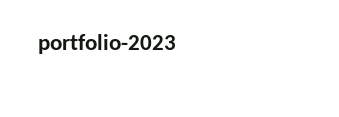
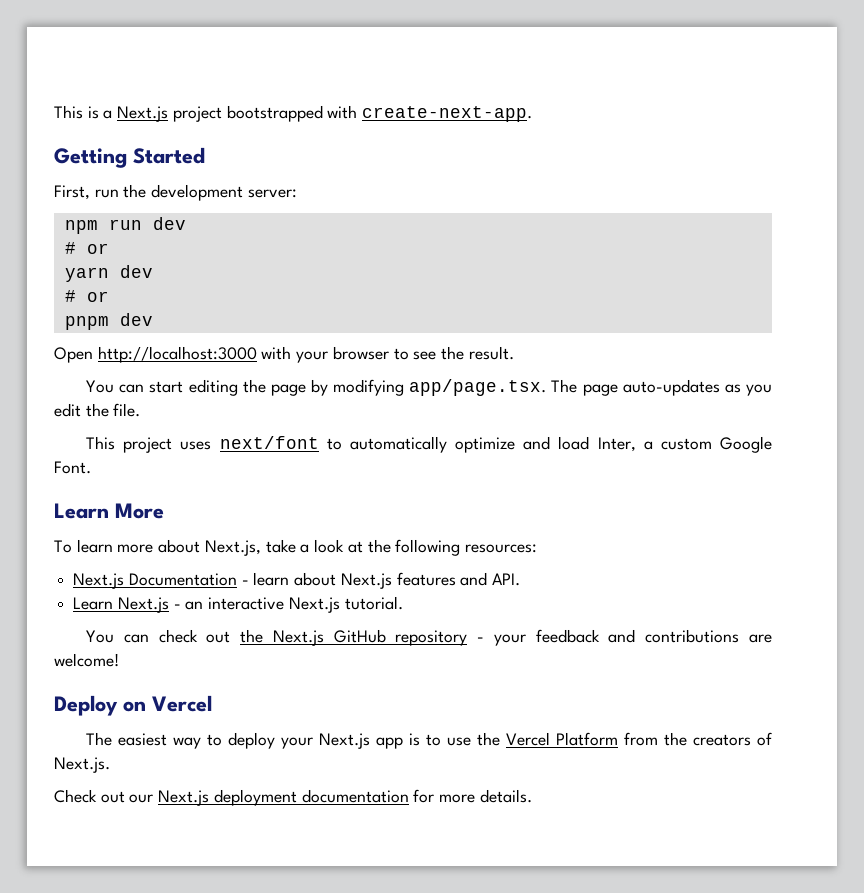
[38,34,176,54] portfolio-2023 -> [54,105,533,122] [54,147,205,168] [54,184,297,201] [64,217,186,234] [64,242,109,254] [64,265,153,282] [64,290,109,302] [64,313,153,330] [54,346,514,363] [86,379,773,396] [54,403,141,417] [86,436,772,453] [54,461,91,474] [54,503,164,519] [54,539,537,556] [73,572,521,589] [73,596,403,613] [86,629,772,646] [54,653,119,667] [54,695,212,716] [86,732,772,749] [54,757,110,773] [54,789,532,806] This is a Next.js project bootstrapped with create-next-app. // Getting Started // First, run the development server: // npm run dev // # or // yarn dev // # or // pnpm dev // Open http://localhost:3000 with your browser to see the result. // You can start editing the page by modifying app/page.tsx. The page auto-updates as you edit the file. // This project uses next/font to automatically optimize and load Inter, a custom Google Font. // Learn More // To learn more about Next.js, take a look at the following resources: // Next.js Documentation - learn about Next.js features and API. // Learn Next.js - an interactive Next.js tutorial. // You can check out the Next.js GitHub repository - your feedback and contributions are welcome! // Deploy on Vercel // The easiest way to deploy your Next.js app is to use the Vercel Platform from the creators of Next.js. // Check out our Next.js deployment documentation for more details.

